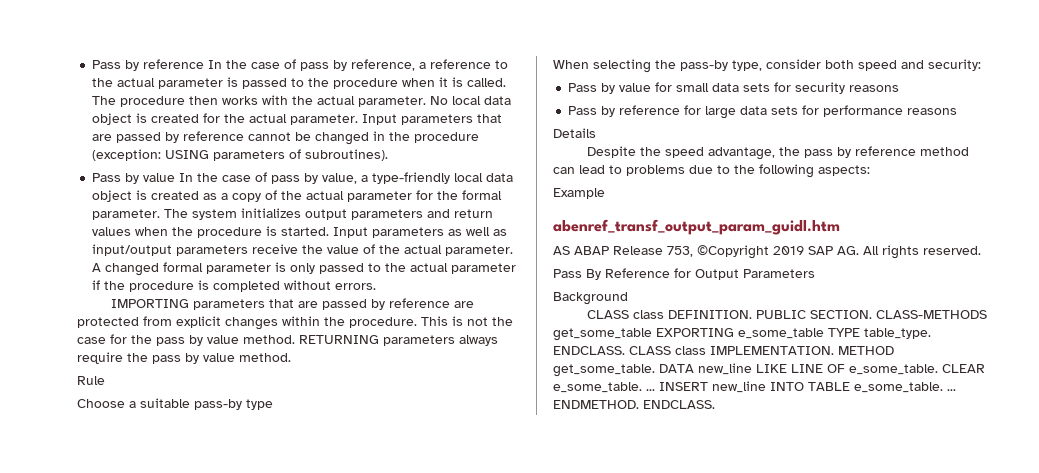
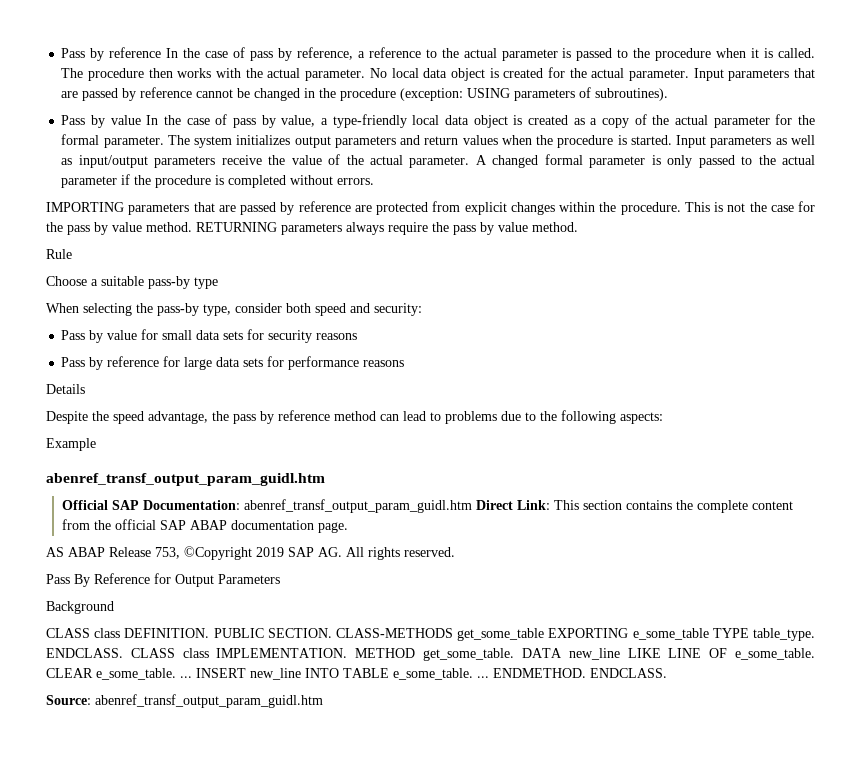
(840, 227) none -> [61,499,793,513] [61,519,348,533] // Official SAP Documentation: abenref_transf_output_param_guidl.htm Direct Link: This section contains the complete content from the official SAP ABAP documentation page.
(715, 404) none -> [46,694,323,708] // Source: abenref_transf_output_param_guidl.htm

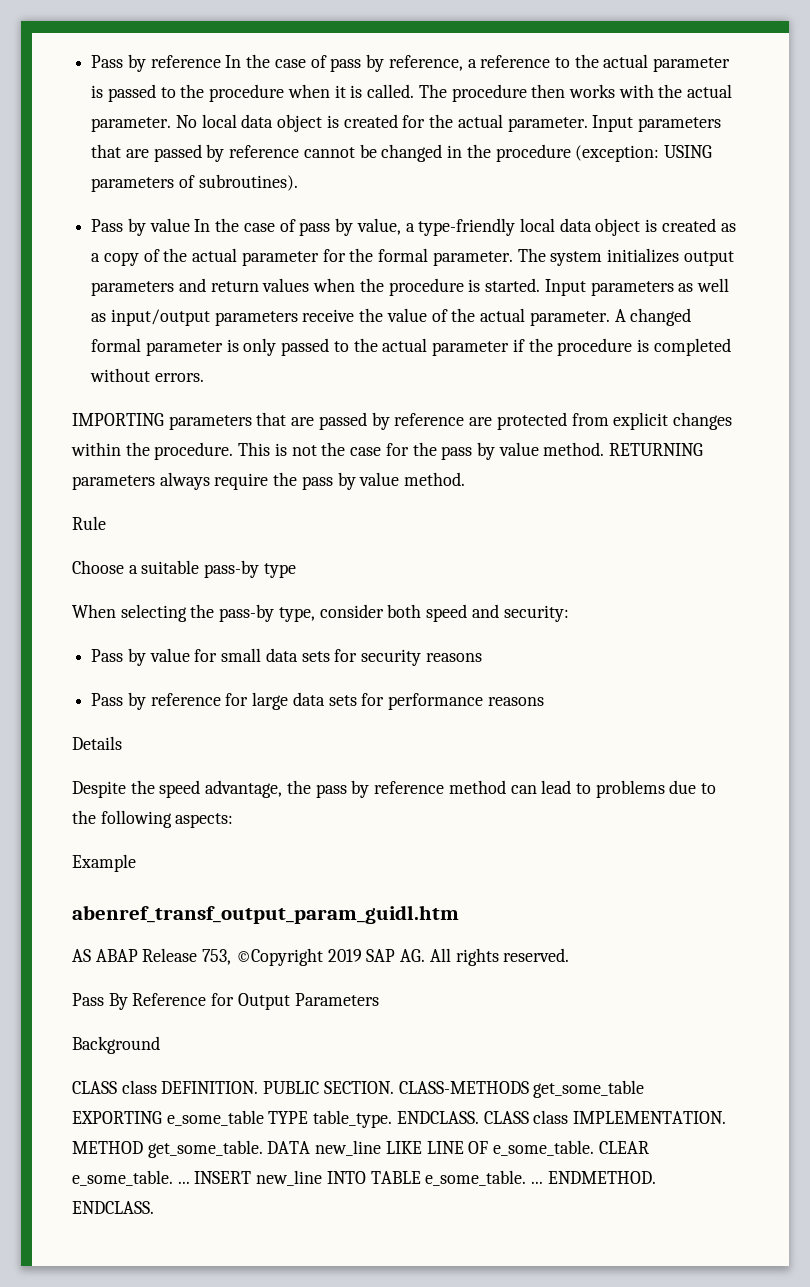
[61,499,793,513] [61,519,348,533] // Official SAP Documentation: abenref_transf_output_param_guidl.htm Direct Link: This section contains the complete content from the official SAP ABAP documentation page. -> (459, 914) none
[46,694,323,708] // Source: abenref_transf_output_param_guidl.htm -> (154, 1207) none

